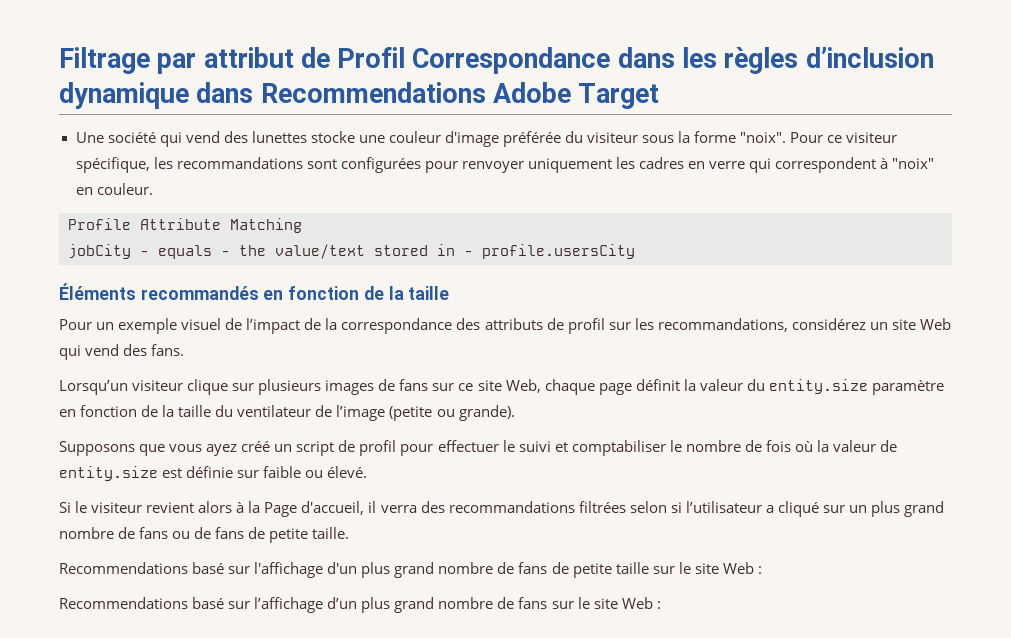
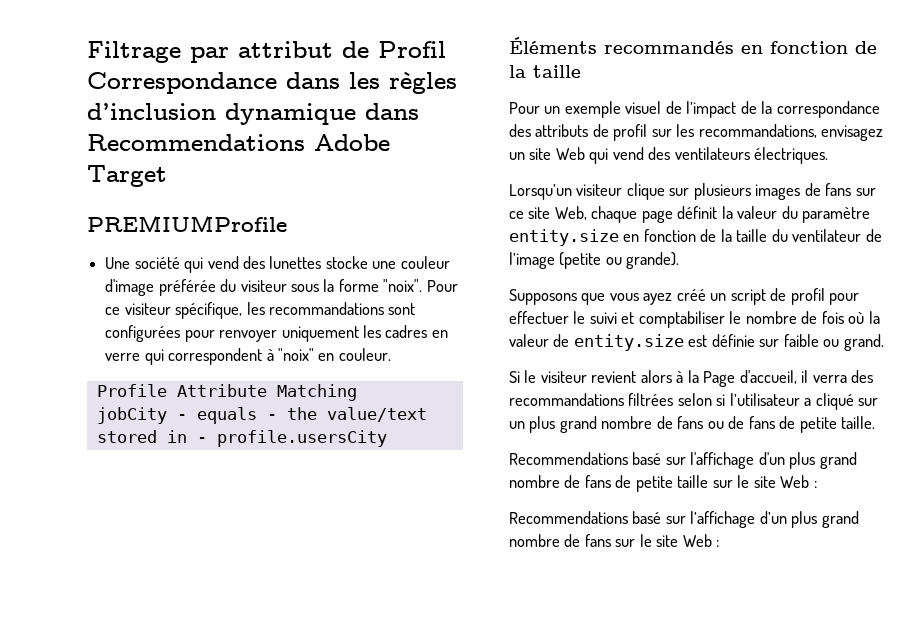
(660, 96) none -> [87,215,287,232] // PREMIUMProfile
[791,318,866,330] considérez -> [821,125,884,141] envisagez
[151,344,185,356] fans. -> [674,147,829,164] ventilateurs électriques.
[768,379,944,395] entity.size paramètre -> [802,207,871,223] [509,229,619,246] paramètre entity.size
[327,466,368,478] élevé. -> [843,334,884,351] grand.

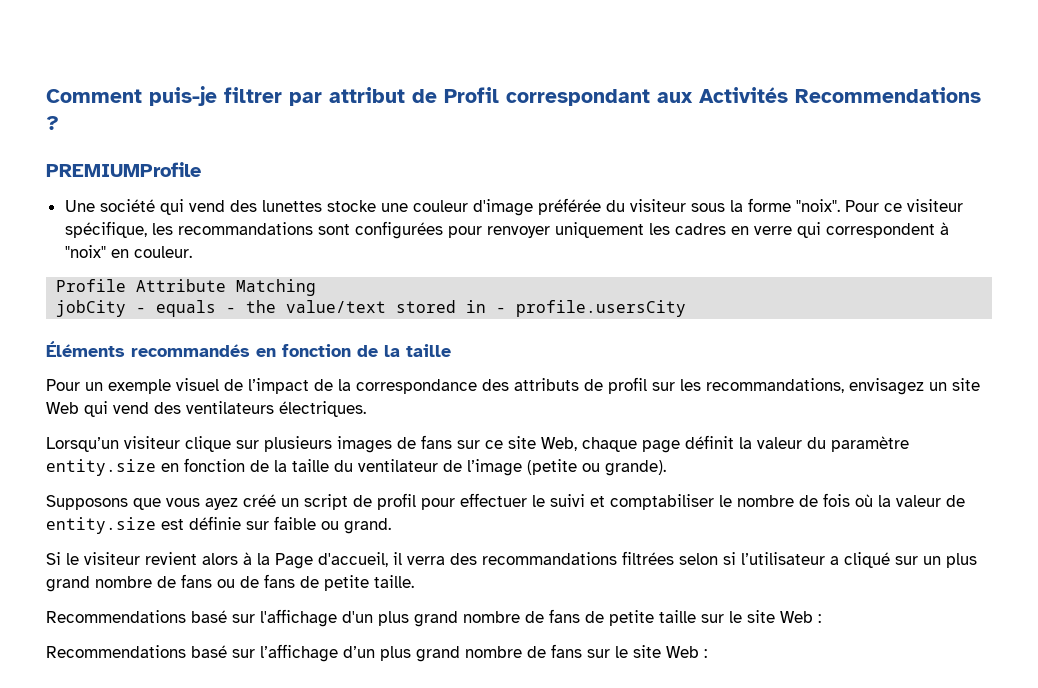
[87,41,181,63] Filtrage -> [46,86,282,106] Comment puis-je filtrer
[87,72,457,94] [87,103,419,125] [87,134,390,151] [87,165,167,187] Correspondance dans les règles d’inclusion dynamique dans Recommendations Adobe Target -> [506,87,981,106] [46,116,59,130] correspondant aux Activités Recommendations ?

